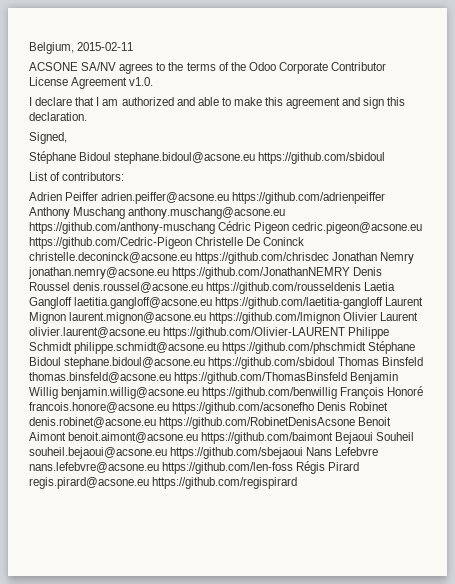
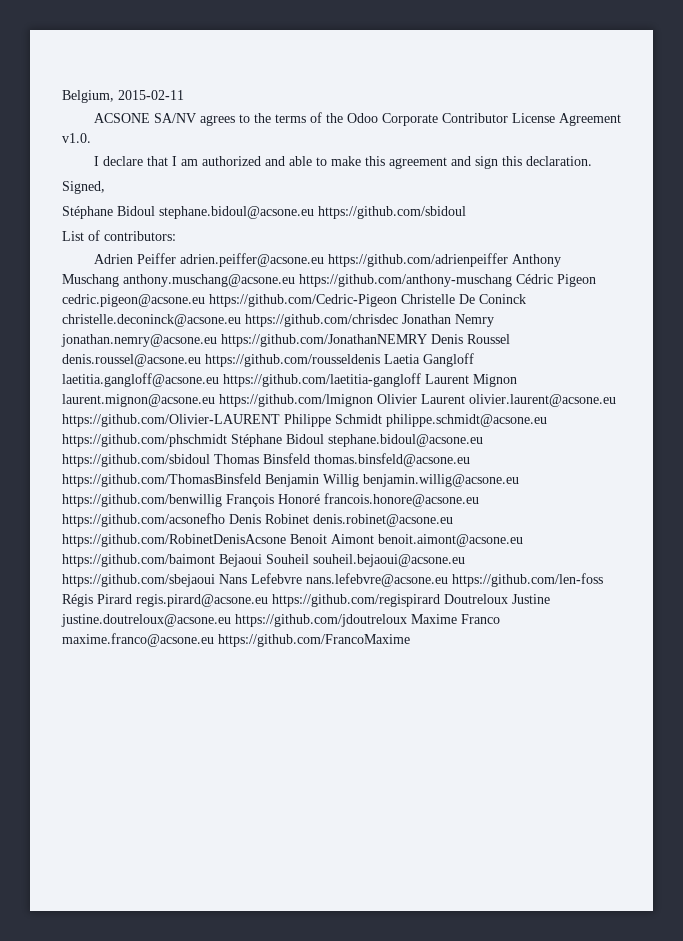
(298, 483) none -> [444,594,550,604] [61,614,500,627] [62,633,410,647] Doutreloux Justine justine.doutreloux@acsone.eu https://github.com/jdoutreloux Maxime Franco maxime.franco@acsone.eu https://github.com/FrancoMaxime

